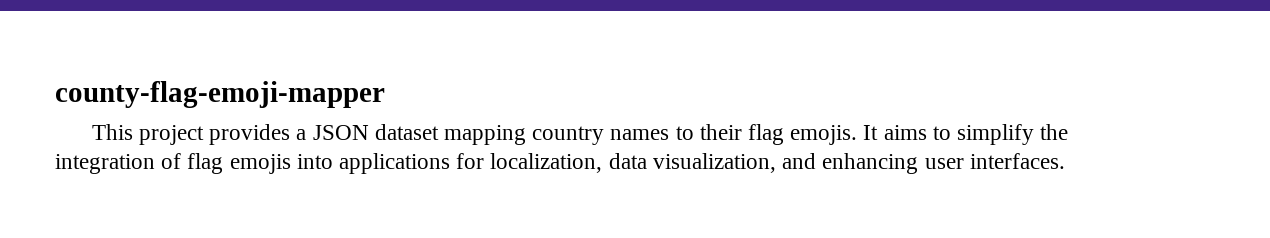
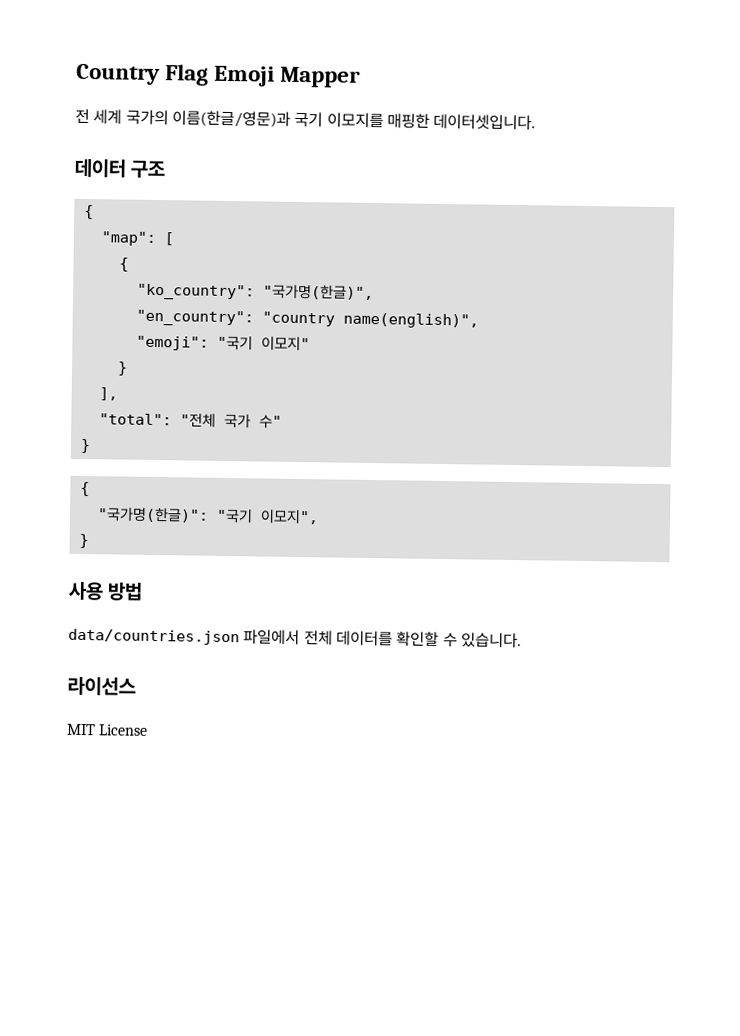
[55,81,385,108] [91,124,1069,145] [55,153,1065,174] county-flag-emoji-mapper // This project provides a JSON dataset mapping country names to their flag emojis. It aims to simplify the integration of flag emojis into applications for localization, data visualization, and enhancing user interfaces. -> [76,63,362,88] [75,108,536,131] [74,158,166,179] [83,204,94,220] [100,231,174,246] [118,257,129,272] [136,283,374,301] [135,309,479,329] [135,335,310,352] [116,361,128,376] [98,387,118,401] [98,413,282,429] [79,438,91,454] [79,481,90,497] [96,507,319,525] [78,533,89,549] [68,581,144,601] [68,628,521,649] [67,676,136,696] [66,723,149,736] Country Flag Emoji Mapper // 전 세계 국가의 이름(한글/영문)과 국기 이모지를 매핑한 데이터셋입니다. // 데이터 구조 // { // "map": [ // { // "ko_country": "국가명(한글)", // "en_country": "country name(english)", // "emoji": "국기 이모지" // } // ], // "total": "전체 국가 수" // } // { // "국가명(한글)": "국기 이모지", // } // 사용 방법 // data/countries.json 파일에서 전체 데이터를 확인할 수 있습니다. // 라이선스 // MIT License

